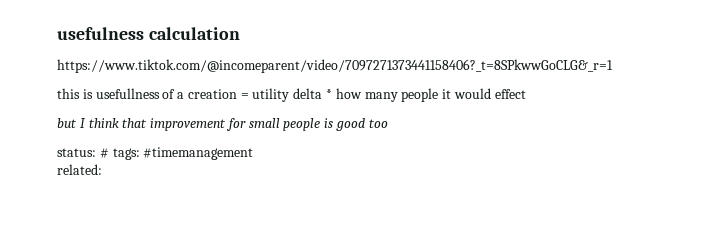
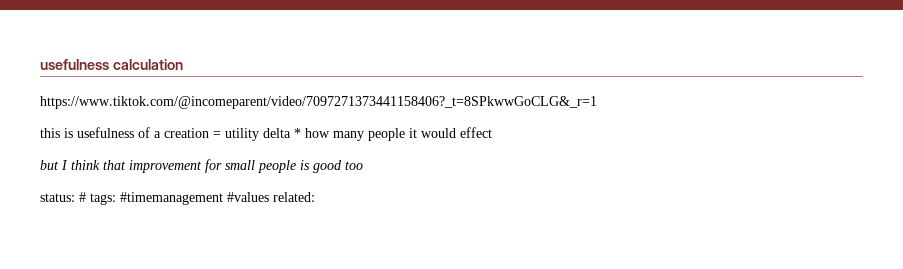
[95,88,160,99] usefullness -> [77,127,134,138] usefulness
(254, 153) // -> [227,192,269,202] #values

